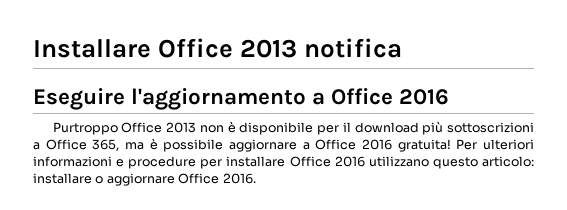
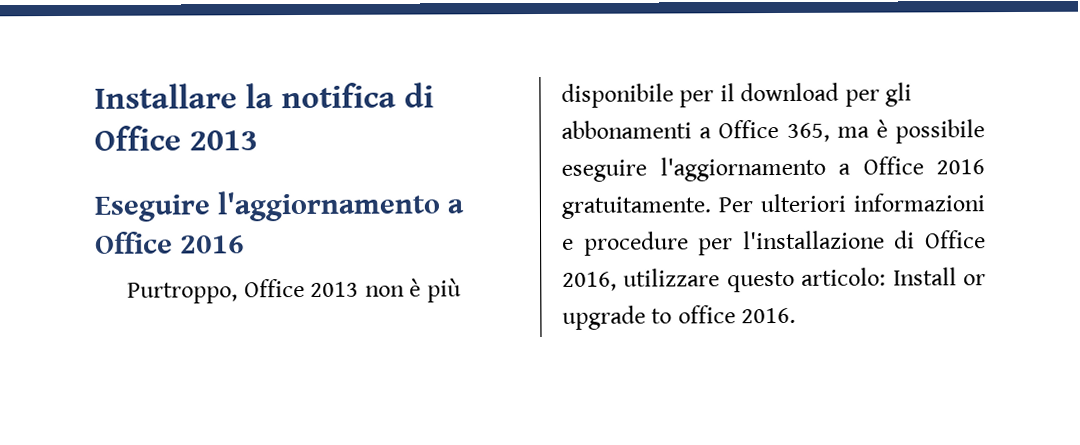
[158,38,403,58] Office 2013 notifica -> [245,82,434,109] [94,125,258,151] la notifica di Office 2013
[52,122,118,135] Purtroppo -> [127,282,239,304] Purtroppo,
(236, 127) none -> [426,278,461,303] più
[422,121,534,135] più sottoscrizioni -> [844,82,913,107] [561,120,692,139] per gli abbonamenti
[229,139,451,152] aggiornare a Office 2016 gratuita! -> [561,156,985,182] [561,196,711,219] eseguire l'aggiornamento a Office 2016 gratuitamente.
[226,156,534,169] [33,173,220,186] installare Office 2016 utilizzano questo articolo: installare o aggiornare Office -> [742,230,986,250] [562,267,986,293] [562,305,736,330] l'installazione di Office 2016, utilizzare questo articolo: Install or upgrade to office

